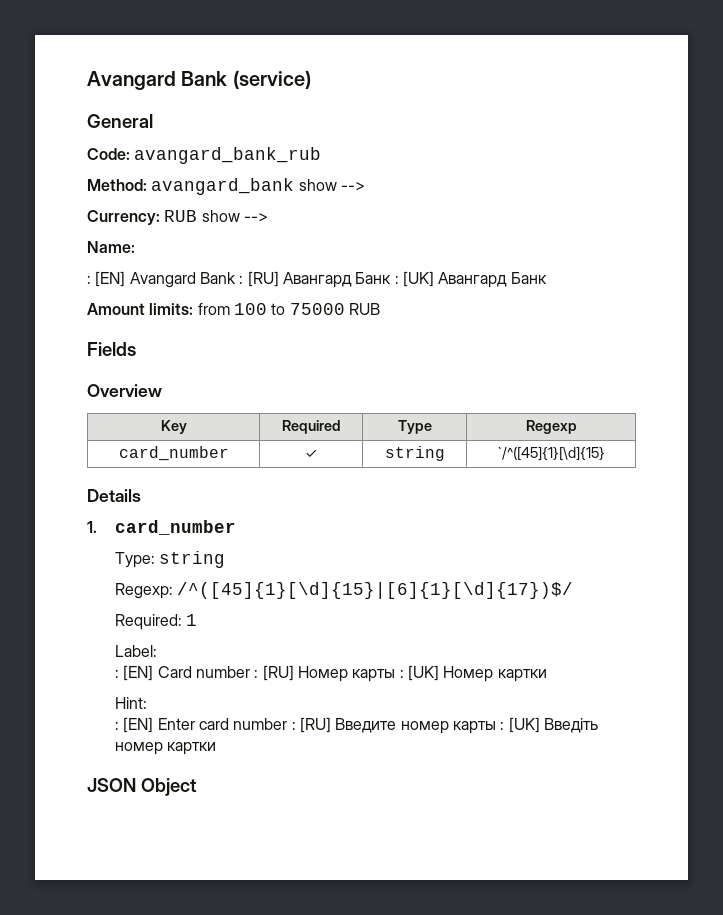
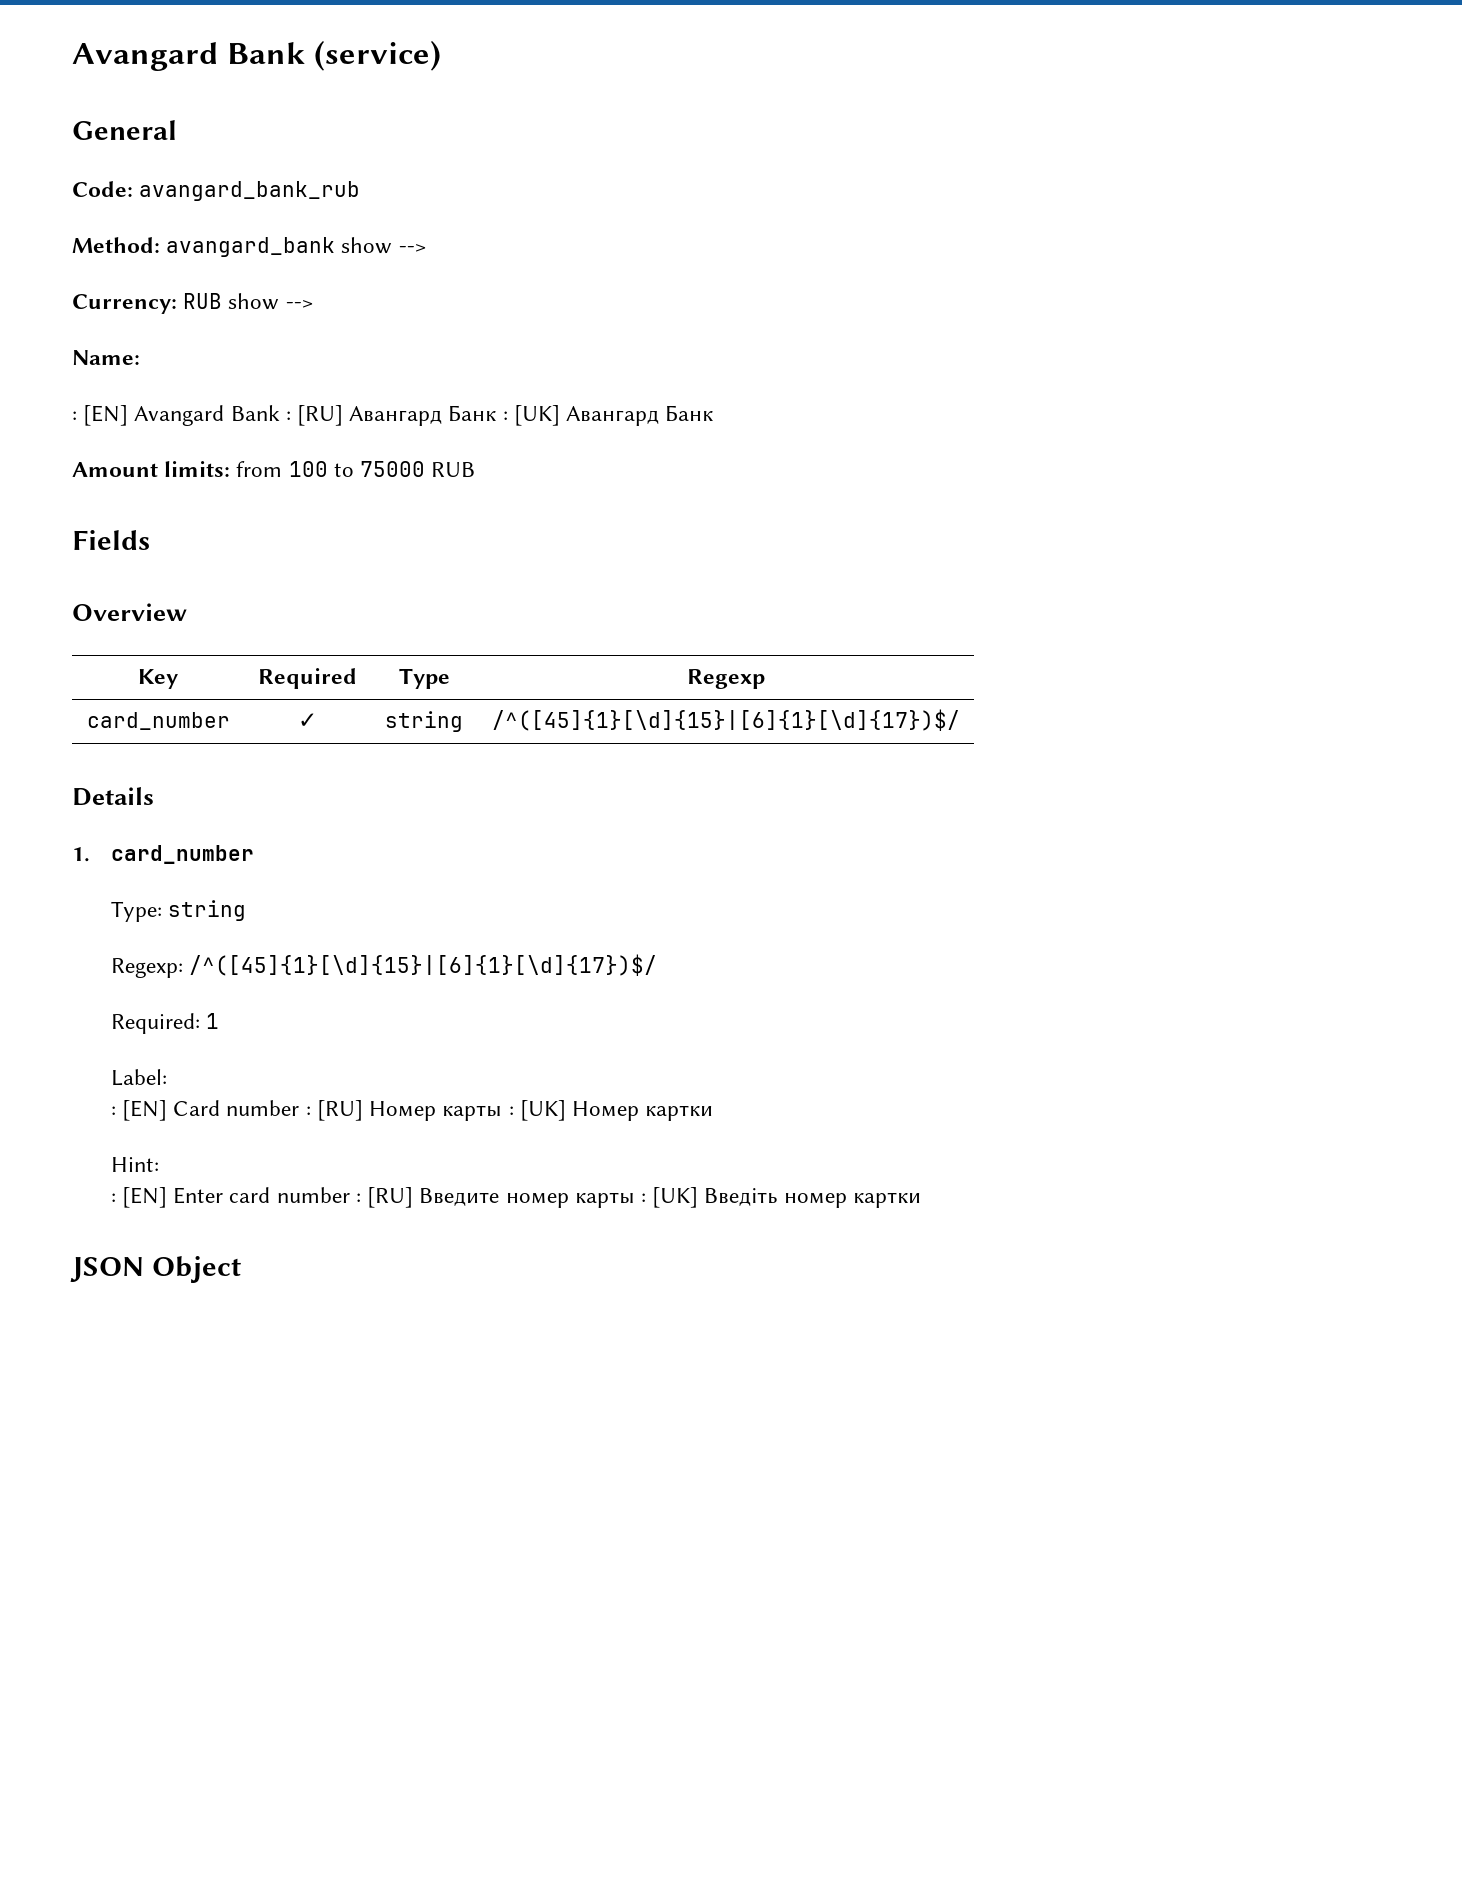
[497,446,605,461] `/^([45]{1}[\d]{15} -> [491,709,960,731] /^([45]{1}[\d]{15}|[6]{1}[\d]{17})$/

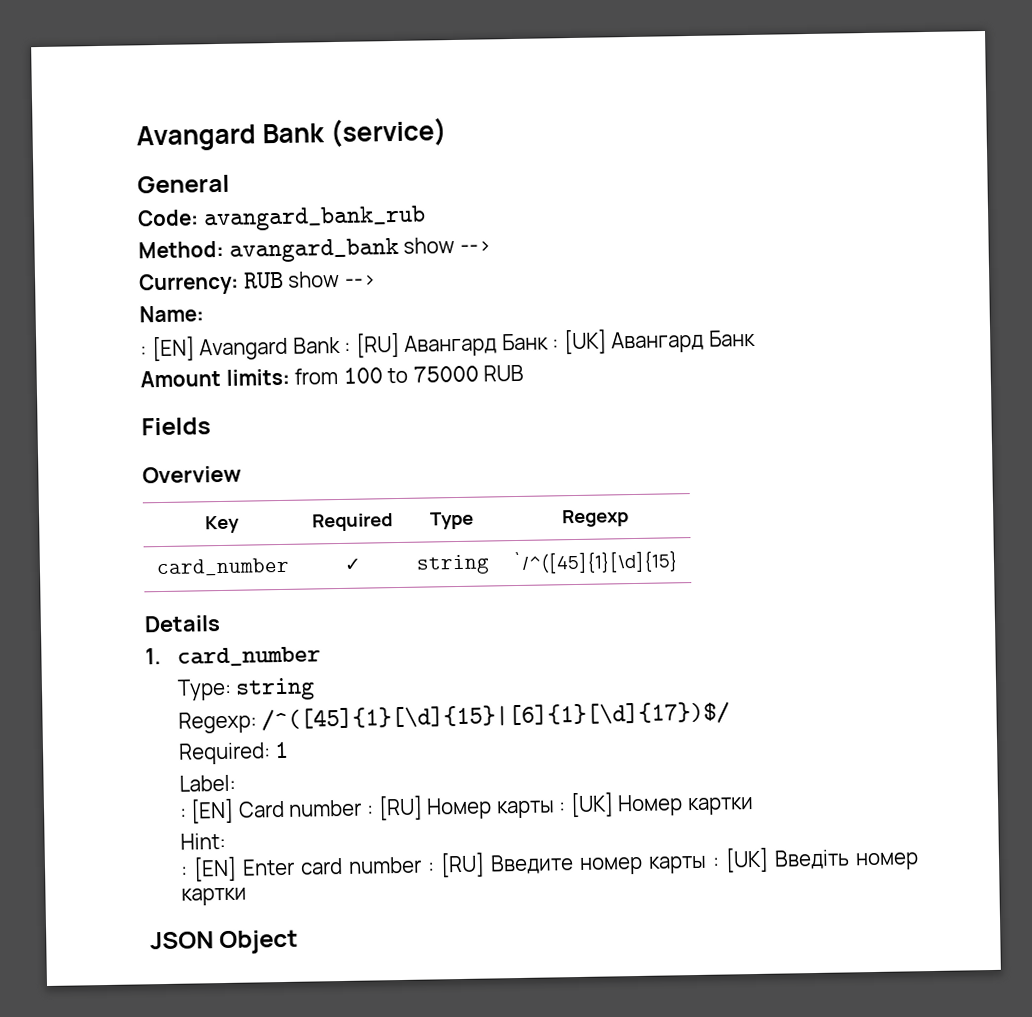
[491,709,960,731] /^([45]{1}[\d]{15}|[6]{1}[\d]{17})$/ -> [512,549,679,575] `/^([45]{1}[\d]{15}

